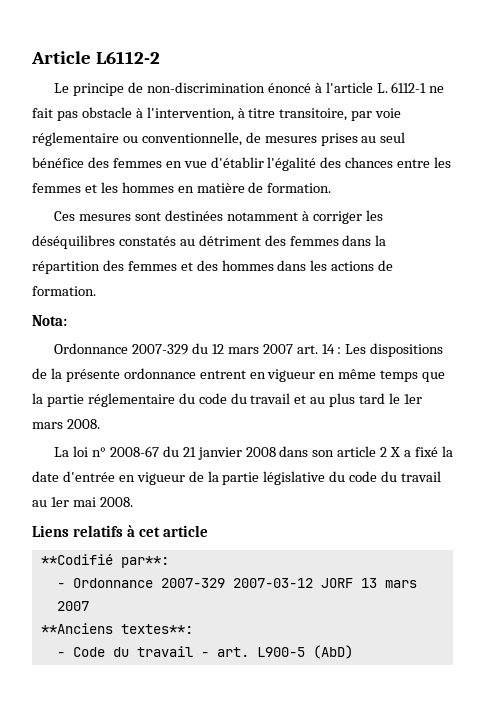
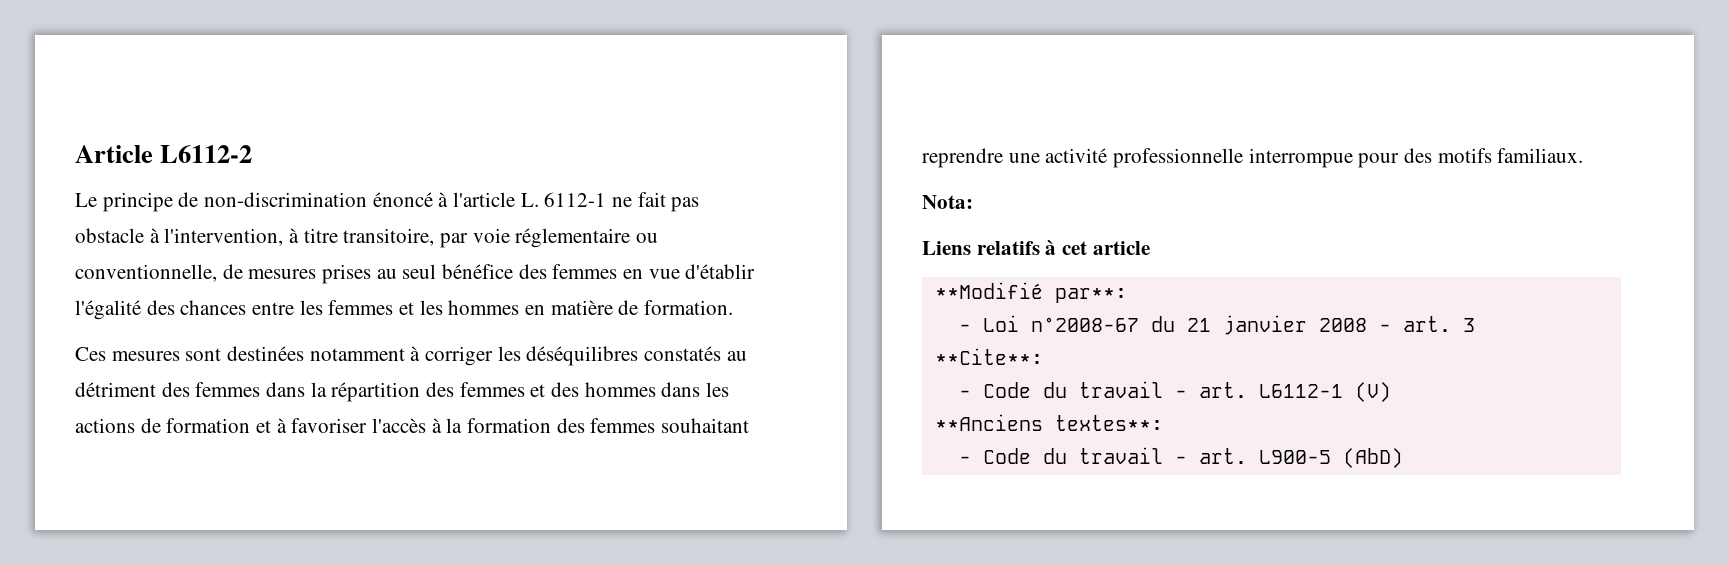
[32,286,96,296] [32,315,67,326] [54,343,444,357] [32,368,446,382] [32,393,422,407] [32,419,100,429] [54,446,453,460] [32,471,442,485] [32,497,133,507] formation. // Nota: // Ordonnance 2007-329 du 12 mars 2007 art. 14 : Les dispositions de la présente ordonnance entrent en vigueur en même temps que la partie réglementaire du code du travail et au plus tard le 1er mars 2008. // La loi n° 2008-67 du 21 janvier 2008 dans son article 2 X a fixé la date d'entrée en vigueur de la partie législative du code du travail au 1er mai 2008. -> [166,418,750,433] [922,148,1584,168] [922,195,973,209] formation et à favoriser l'accès à la formation des femmes souhaitant reprendre une activité professionnelle interrompue pour des motifs familiaux. // Nota:
[40,554,113,565] **Codifié -> [934,282,1043,299] **Modifié
[72,578,417,588] [56,601,89,611] Ordonnance 2007-329 2007-03-12 JORF 13 mars 2007 -> [982,315,1475,335] [934,348,1043,365] [958,381,1391,402] Loi n°2008-67 du 21 janvier 2008 - art. 3 // **Cite**: // - Code du travail - art. L6112-1 (V)

